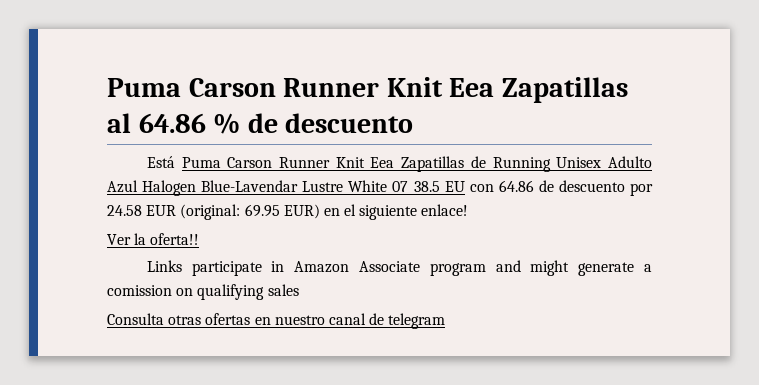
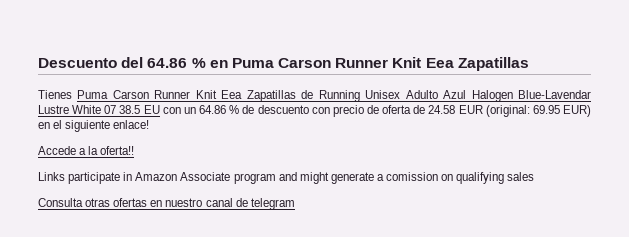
[107,77,628,103] [107,113,414,134] [146,156,175,168] Puma Carson Runner Knit Eea Zapatillas al 64.86 % de descuento // Está -> [38,57,529,71] [38,90,72,99] Descuento del 64.86 % en Puma Carson Runner Knit Eea Zapatillas // Tienes
[498,180,653,196] 64.86 de descuento por -> [183,105,426,117] un 64.86 % de descuento con precio de oferta de
[107,234,131,245] Ver -> [38,146,87,155] Accede a

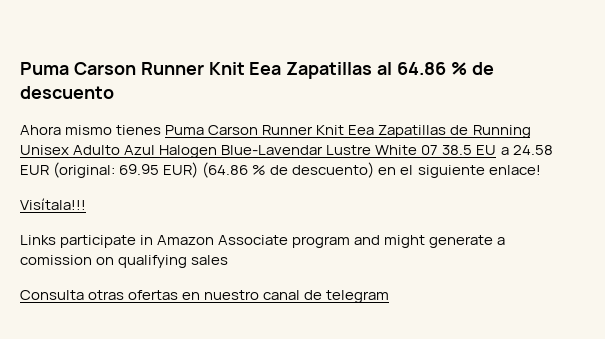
[38,57,529,71] [38,90,72,99] Descuento del 64.86 % en Puma Carson Runner Knit Eea Zapatillas // Tienes -> [20,62,494,79] [20,86,114,99] [20,125,162,135] Puma Carson Runner Knit Eea Zapatillas al 64.86 % de descuento // Ahora mismo tienes
[162,105,426,117] con un 64.86 % de descuento con precio de oferta de -> [500,147,509,155] a
(591, 111) none -> [202,162,375,178] (64.86 % de descuento)
[38,146,135,155] Accede a la oferta!! -> [20,198,86,210] Visítala!!!

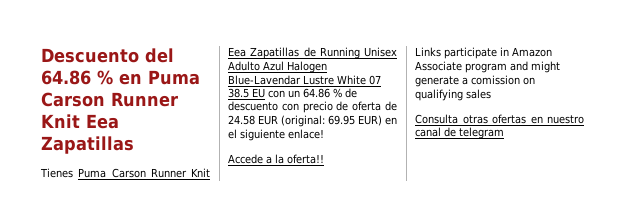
[20,62,494,79] [20,86,114,99] [20,125,162,135] Puma Carson Runner Knit Eea Zapatillas al 64.86 % de descuento // Ahora mismo tienes -> [41,48,174,63] [41,70,200,85] [41,92,178,107] [41,114,119,129] [41,136,134,154] [40,168,73,178] Descuento del 64.86 % en Puma Carson Runner Knit Eea Zapatillas // Tienes
[500,147,509,155] a -> [268,88,357,98] [228,101,397,113] con un 64.86 % de descuento con precio de oferta de
[202,162,375,178] (64.86 % de descuento) -> (382, 120) none
[20,198,86,210] Visítala!!! -> [228,154,324,164] Accede a la oferta!!

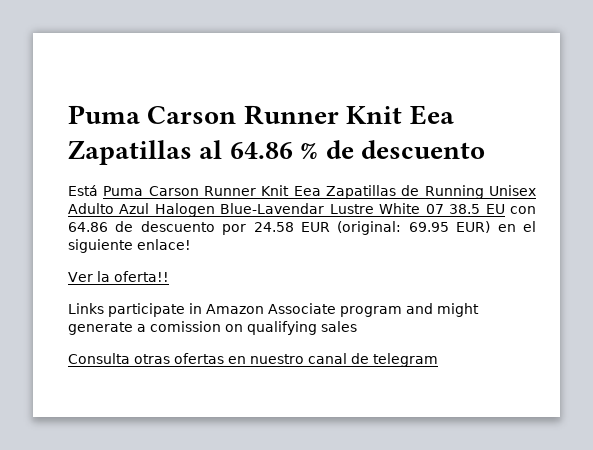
[41,48,174,63] [41,70,200,85] [41,92,178,107] [41,114,119,129] [41,136,134,154] [40,168,73,178] Descuento del 64.86 % en Puma Carson Runner Knit Eea Zapatillas // Tienes -> [68,105,454,125] [68,140,486,165] [68,185,98,196] Puma Carson Runner Knit Eea Zapatillas al 64.86 % de descuento // Está
[288,88,357,98] [228,101,397,113] un 64.86 % de descuento con precio de oferta de -> [68,221,247,235] 64.86 de descuento por
[228,154,272,164] Accede a -> [68,272,93,282] Ver

